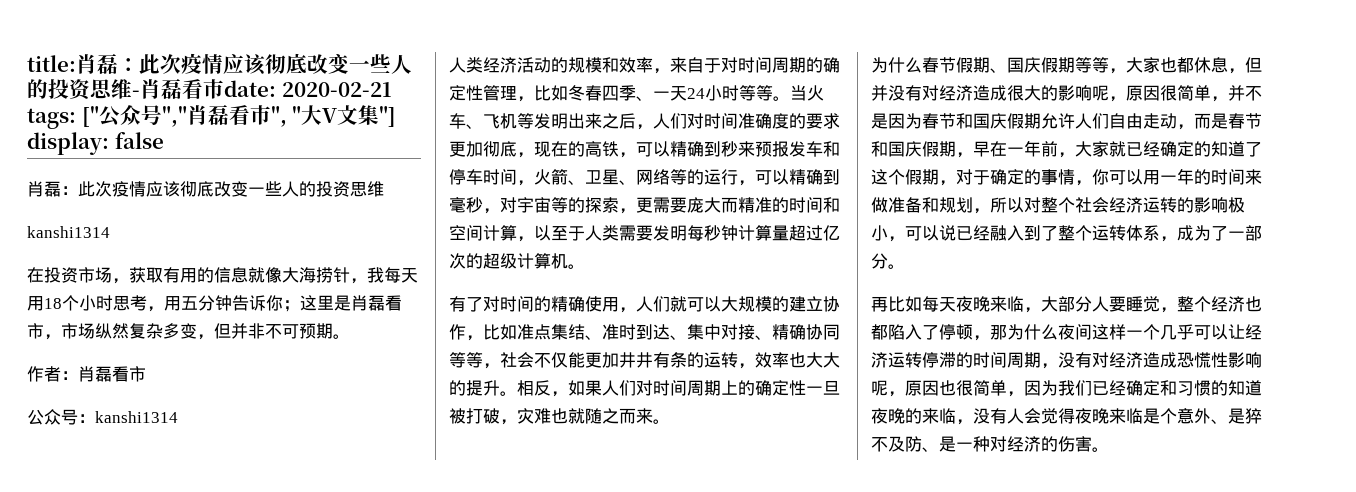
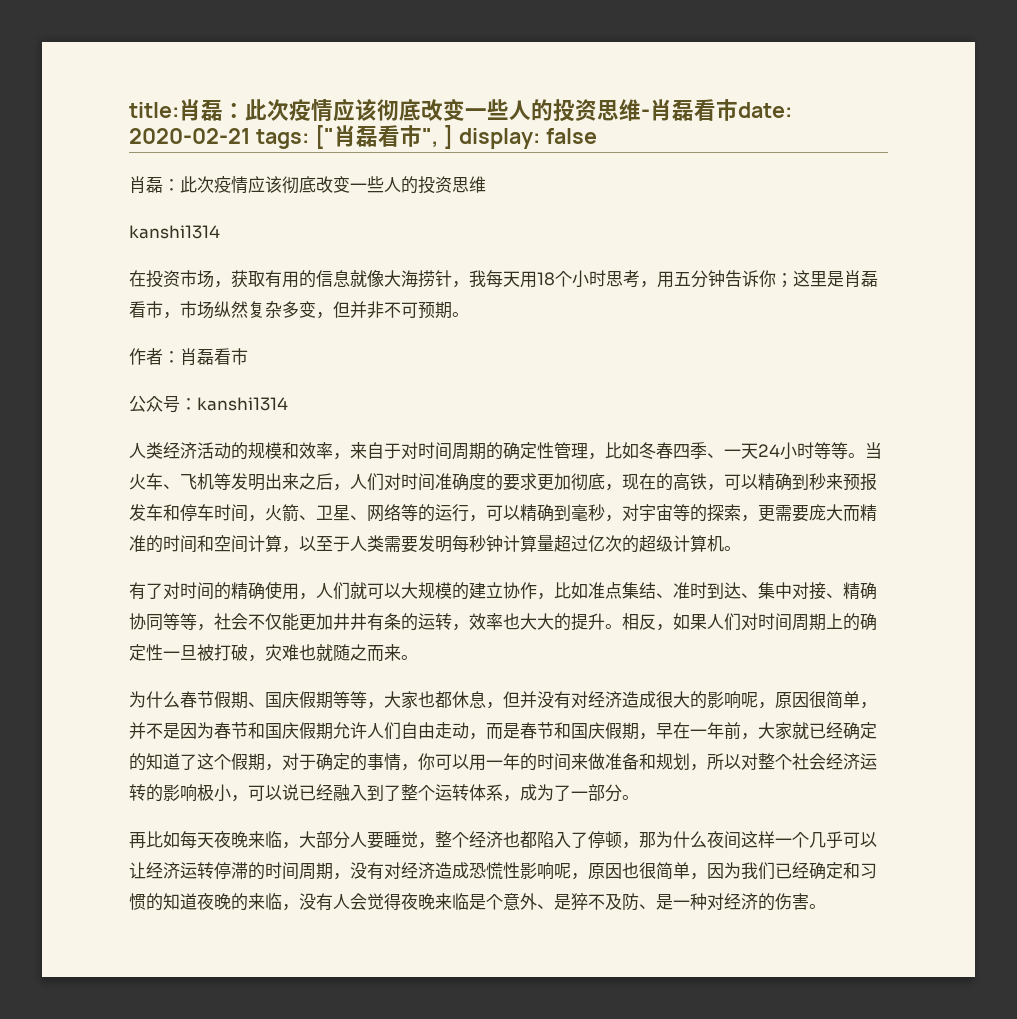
[98,105,187,127] 公众号"," -> (334, 137) none
[292,105,397,127] "大V文集"] -> [444,125,454,149] ]

